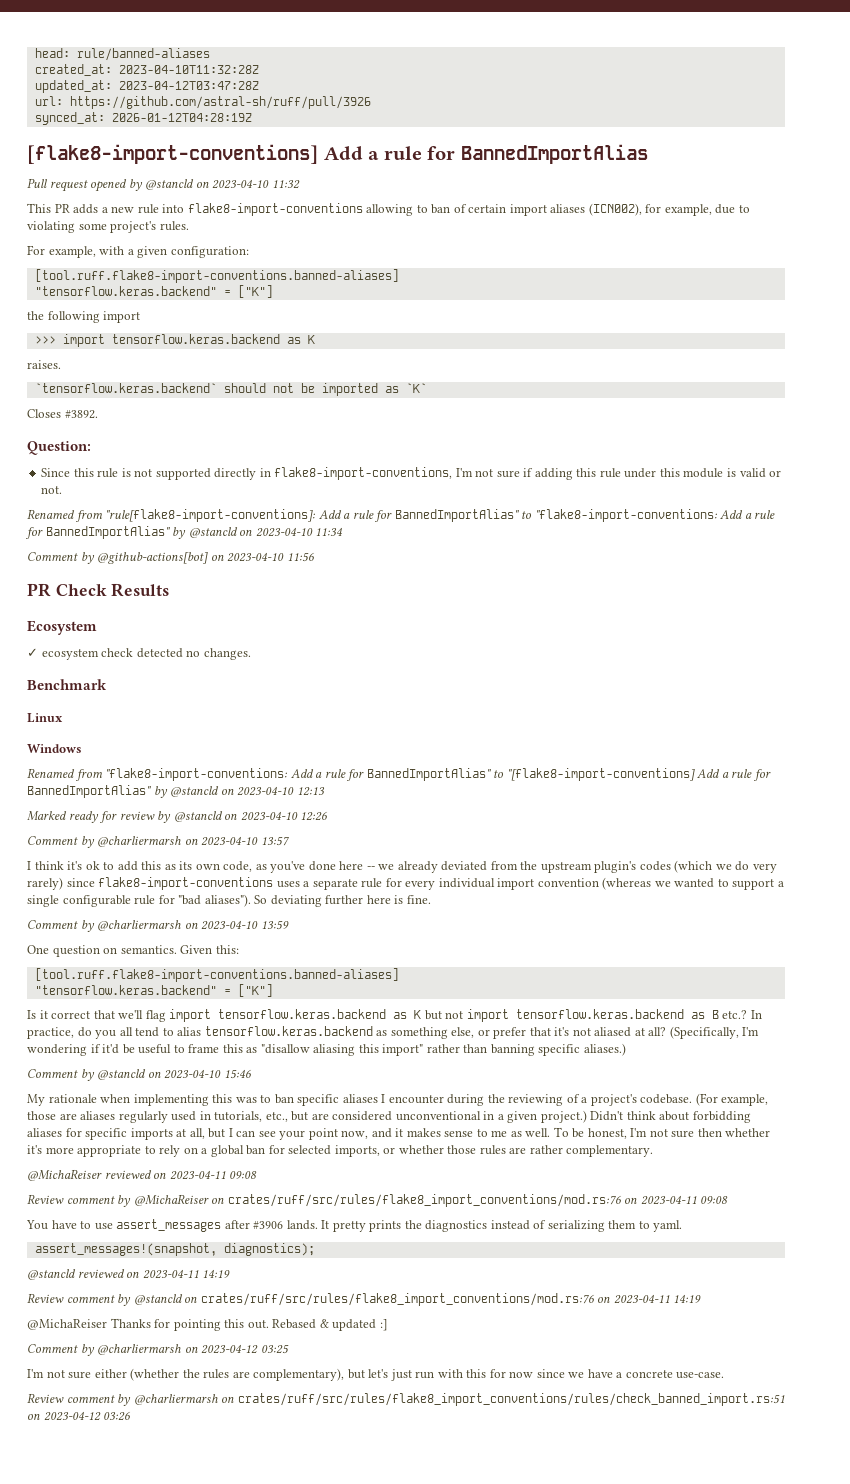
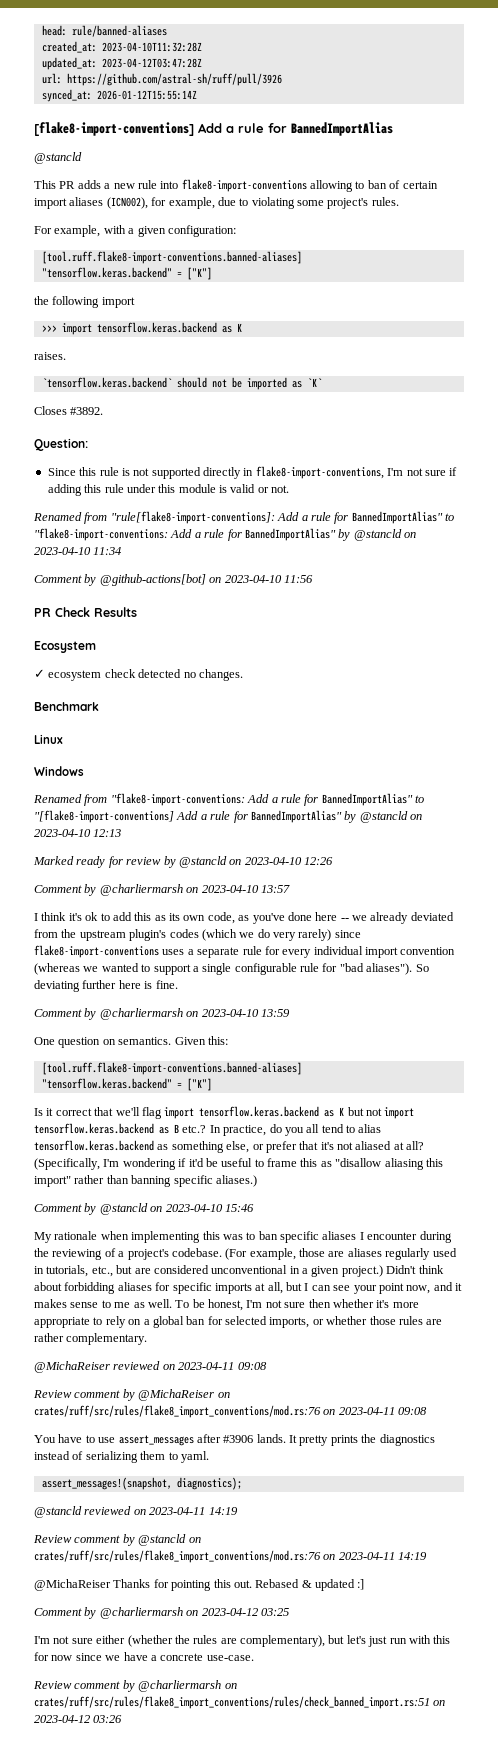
[111,113,252,122] 2026-01-12T04:28:19Z -> [96,90,197,100] 2026-01-12T15:55:14Z
[27,178,300,192] Pull request opened by @stancld on 2023-04-10 11:32 -> [34,152,82,164] @stancld

